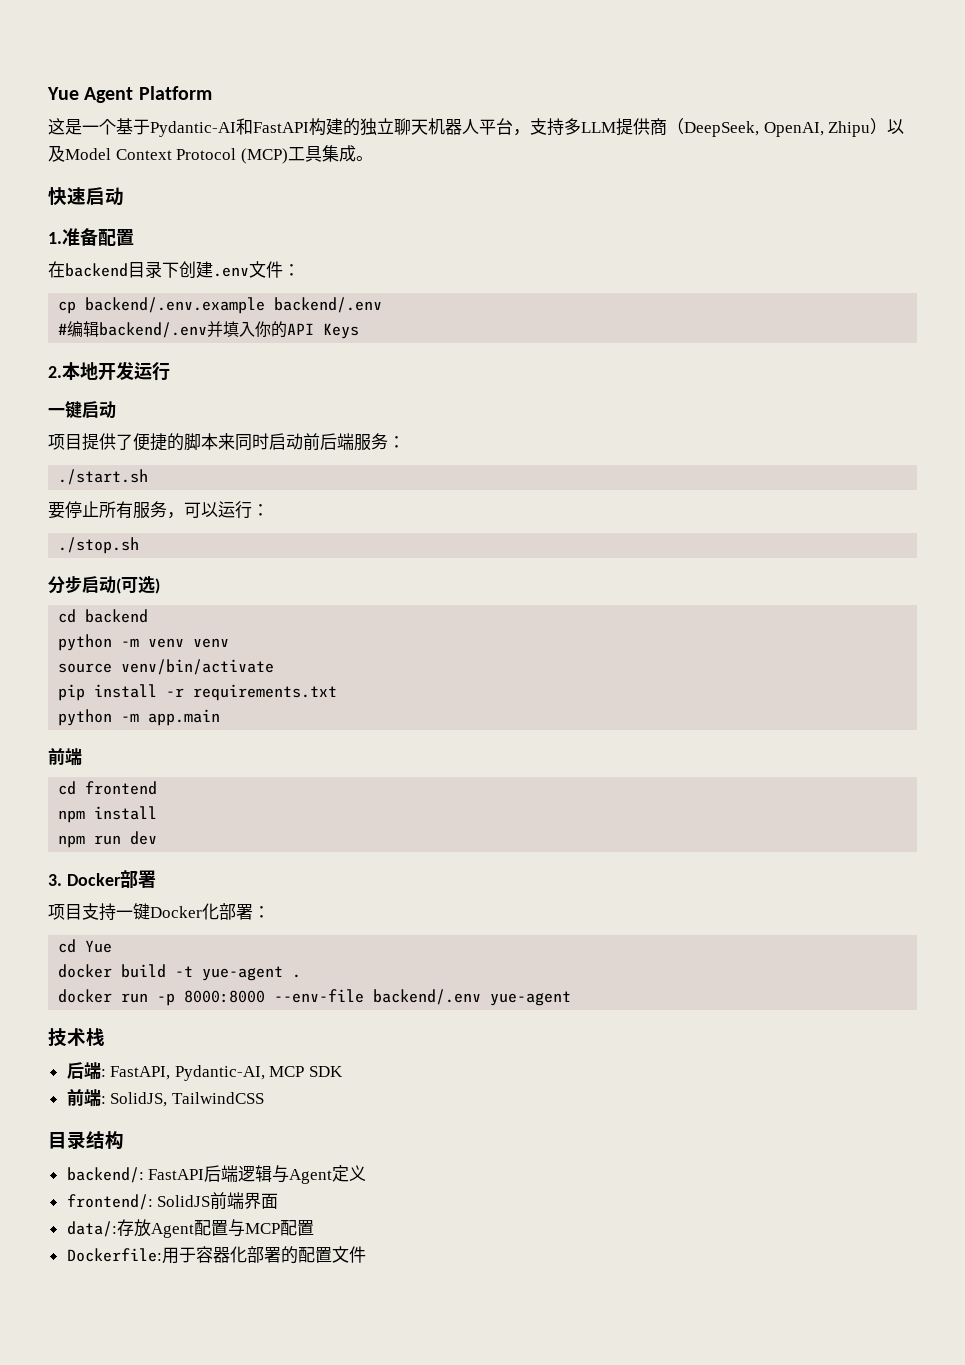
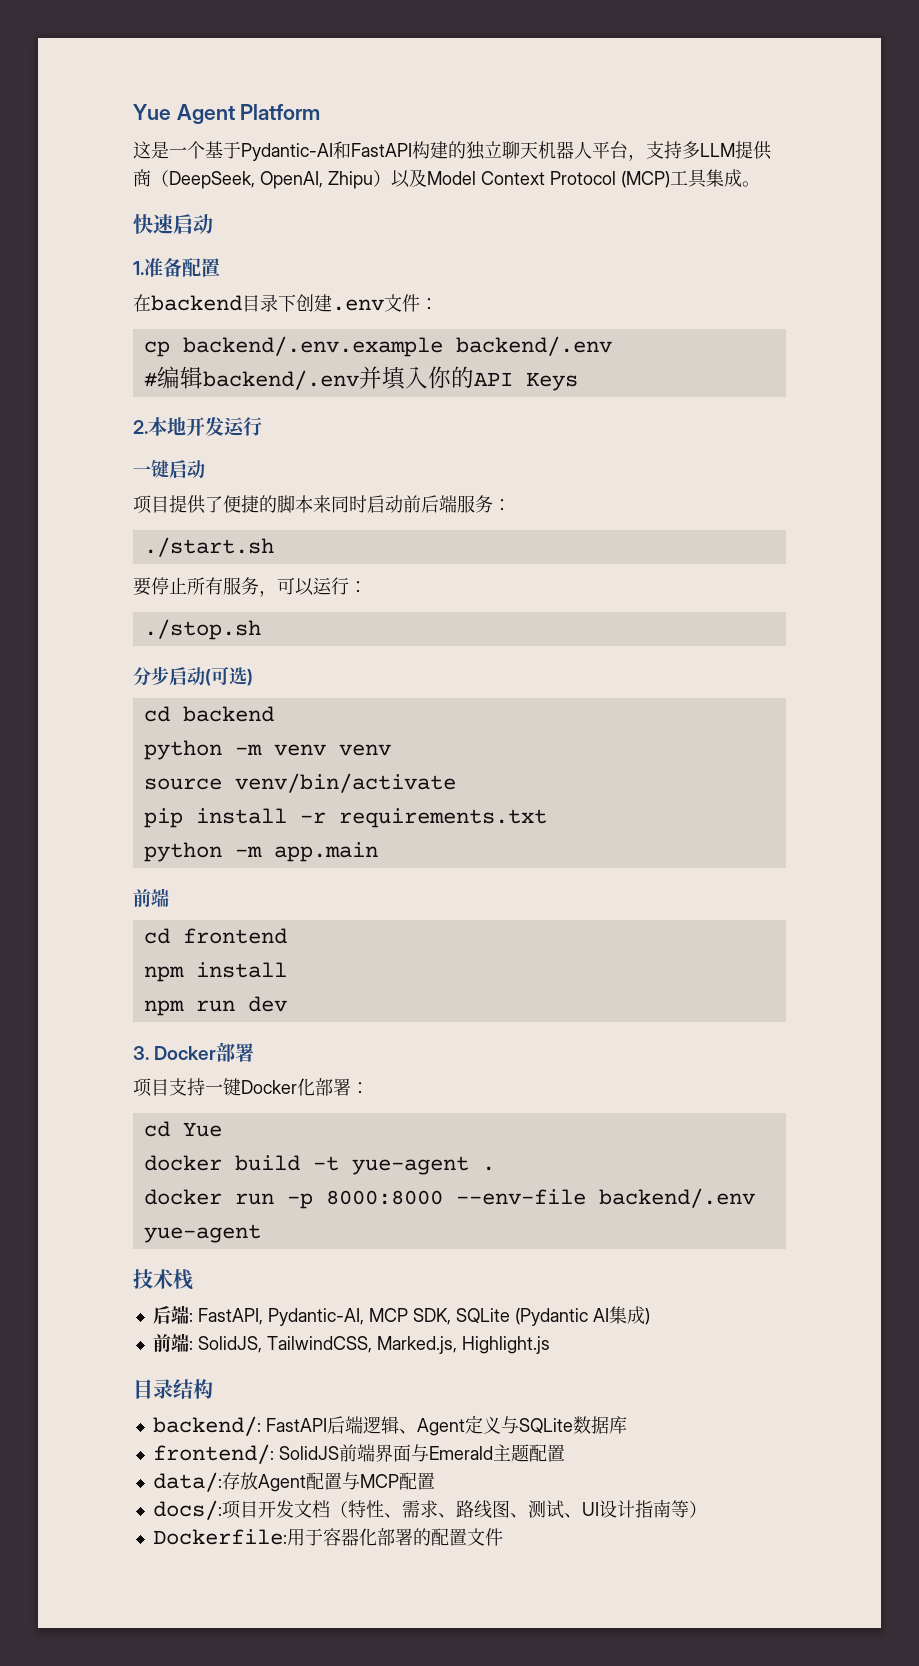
[309,1066,344,1077] SDK -> [412,1306,650,1326] SDK, SQLite (Pydantic AI集成)
[171,1092,264,1104] TailwindCSS -> [266,1336,550,1354] TailwindCSS, Marked.js, Highlight.js
[272,1165,290,1183] 与 -> [398,1429,417,1434] 、
(367, 1173) none -> [500,1416,627,1434] 与SQLite数据库
(279, 1201) none -> [410,1444,565,1462] 与Emerald主题配置
(314, 1228) none -> [152,1499,707,1520] // docs/:项目开发文档（特性、需求、路线图、测试、UI设计指南等）

